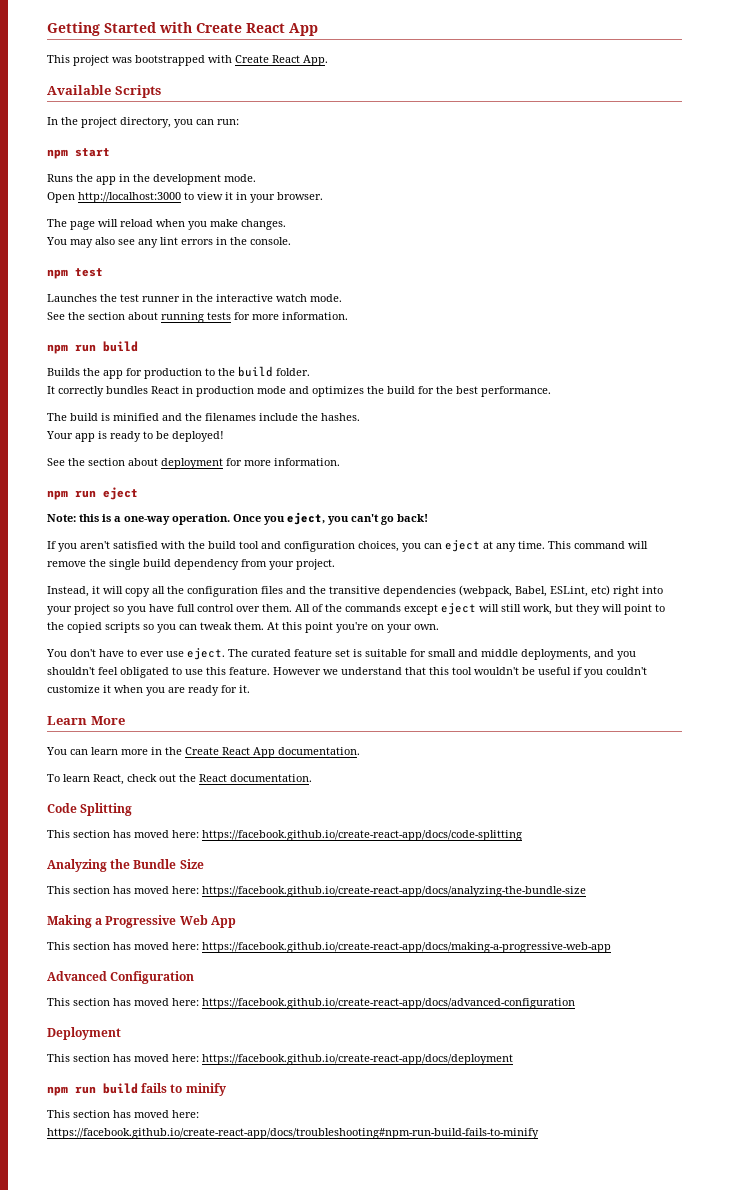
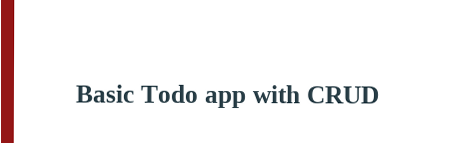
[47,22,318,36] [47,55,328,66] [47,85,161,98] [47,117,239,128] [47,148,110,159] [47,174,256,185] [47,192,323,203] [47,219,286,230] [46,237,291,248] [47,268,103,279] [47,294,342,302] [47,312,348,323] [47,341,138,354] [47,366,310,379] [47,386,551,397] [47,413,360,421] [46,431,224,442] [47,458,340,469] [47,487,138,500] [47,512,428,525] [47,540,648,552] [47,559,335,570] [47,585,663,597] [47,603,665,615] [47,622,439,633] [46,648,636,660] [47,667,647,678] [47,685,250,696] [47,716,125,725] [46,747,360,758] [47,774,312,785] [47,803,133,816] [47,830,522,841] [47,859,204,872] [47,886,586,897] [47,915,236,928] [47,942,611,953] [47,971,195,984] [47,998,575,1009] [47,1027,121,1040] [47,1054,513,1065] [47,1083,226,1096] [47,1110,199,1118] [47,1128,539,1139] Getting Started with Create React App // This project was bootstrapped with Create React App. // Available Scripts // In the project directory, you can run: // npm start // Runs the app in the development mode. // Open http://localhost:3000 to view it in your browser. // The page will reload when you make changes. // You may also see any lint errors in the console. // npm test // Launches the test runner in the interactive watch mode. // See the section about running tests for more information. // npm run build // Builds the app for production to the build folder. // It correctly bundles React in production mode and optimizes the build for the best performance. // The build is minified and the filenames include the hashes. // Your app is ready to be deployed! // See the section about deployment for more information. // npm run eject // Note: this is a one-way operation. Once you eject, you can't go back! // If you aren't satisfied with the build tool and configuration choices, you can eject at any time. This command will remove the single build dependency from your project. // Instead, it will copy all the configuration files and the transitive dependencies (webpack, Babel, ESLint, etc) right into your project so you have full control over them. All of the commands except eject will still work, but they will point to the copied scripts so you can tweak them. At this point you're on your own. // You don't have to ever use eject. The curated feature set is suitable for small and middle deployments, and you shouldn't feel obligated to use this feature. However we understand that this tool wouldn't be useful if you couldn't customize it when you are ready for it. // Learn More // You can learn more in the Create React App documentation. // To learn React, check out the React documentation. // Code Splitting // This section has moved here: https://facebook.github.io/create-react-app/docs/code-splitting // Analyzing the Bundle Size // This section has moved here: https://facebook.github.io/create-react-app/docs/analyzing-the-bundle-size // Making a Progressive Web App // This section has moved here: https://facebook.github.io/create-react-app/docs/making-a-progressive-web-app // Advanced Configuration // This section has moved here: https://facebook.github.io/create-react-app/docs/advanced-configuration // Deployment // This section has moved here: https://facebook.github.io/create-react-app/docs/deployment // npm run build fails to minify // This section has moved here: https://facebook.github.io/create-react-app/docs/troubleshooting#npm-run-build-fails-to-minify -> [75,84,379,109] Basic Todo app with CRUD

